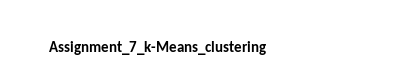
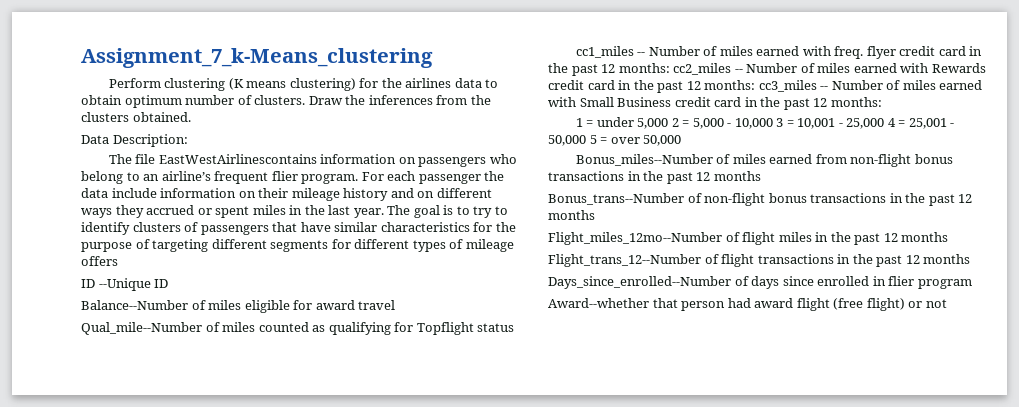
(266, 48) none -> [108,78,499,91] [81,95,491,108] [81,112,191,122] [81,134,188,147] [108,154,517,167] [81,171,505,184] [81,188,492,201] [81,205,508,218] [81,222,516,235] [81,239,514,252] [81,256,118,266] [81,278,169,291] [81,300,396,313] [81,322,515,335] [575,46,983,59] [548,63,986,76] [548,80,983,93] [548,97,882,110] [575,117,955,129] [548,135,682,146] [575,154,953,167] [548,171,761,184] [548,193,973,206] [548,210,595,220] [548,232,949,245] [548,254,971,267] [548,276,972,289] [548,298,947,311] // Perform clustering (K means clustering) for the airlines data to obtain optimum number of clusters. Draw the inferences from the clusters obtained. // Data Description: // The file EastWestAirlinescontains information on passengers who belong to an airline’s frequent flier program. For each passenger the data include information on their mileage history and on different ways they accrued or spent miles in the last year. The goal is to try to identify clusters of passengers that have similar characteristics for the purpose of targeting different segments for different types of mileage offers // ID --Unique ID // Balance--Number of miles eligible for award travel // Qual_mile--Number of miles counted as qualifying for Topflight status // cc1_miles -- Number of miles earned with freq. flyer credit card in the past 12 months: cc2_miles -- Number of miles earned with Rewards credit card in the past 12 months: cc3_miles -- Number of miles earned with Small Business credit card in the past 12 months: // 1 = under 5,000 2 = 5,000 - 10,000 3 = 10,001 - 25,000 4 = 25,001 - 50,000 5 = over 50,000 // Bonus_miles--Number of miles earned from non-flight bonus transactions in the past 12 months // Bonus_trans--Number of non-flight bonus transactions in the past 12 months // Flight_miles_12mo--Number of flight miles in the past 12 months // Flight_trans_12--Number of flight transactions in the past 12 months // Days_since_enrolled--Number of days since enrolled in flier program // Award--whether that person had award flight (free flight) or not

